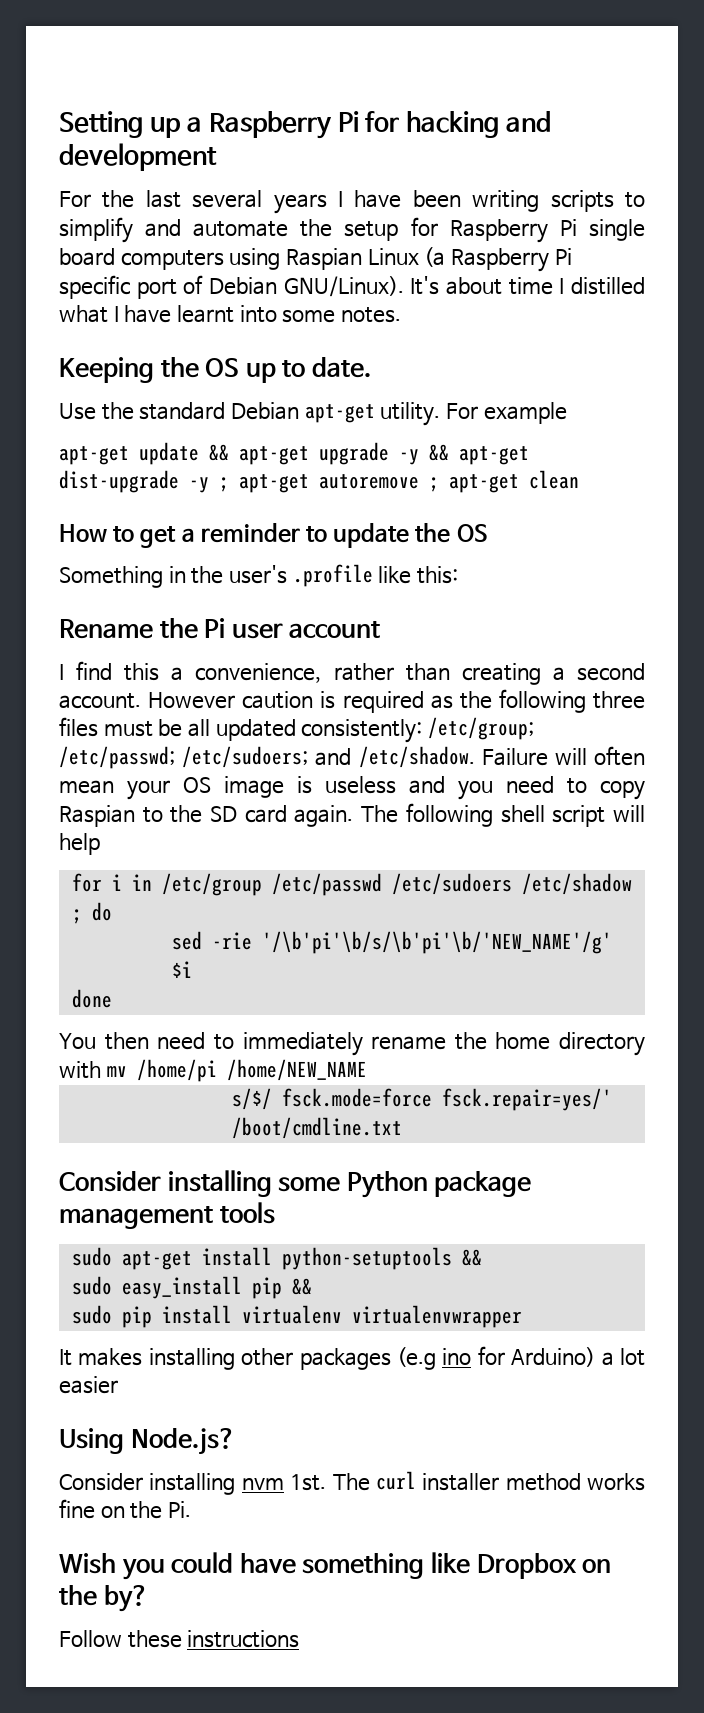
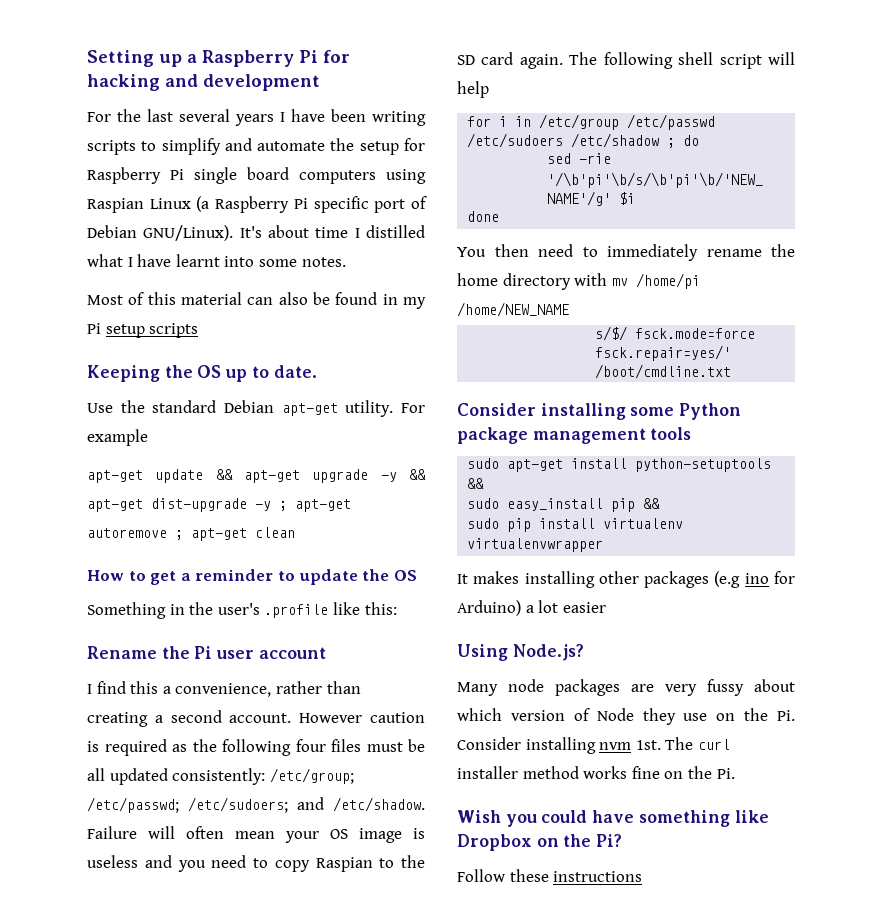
(402, 315) none -> [87,292,426,309] [87,323,199,338] // Most of this material can also be found in my Pi setup scripts
[593,691,646,709] three -> [295,739,326,752] four
(236, 1441) none -> [457,679,795,696] [457,708,795,725] Many node packages are very fussy about which version of Node they use on the Pi.
[103,1585,149,1612] by? -> [596,834,623,847] Pi?

